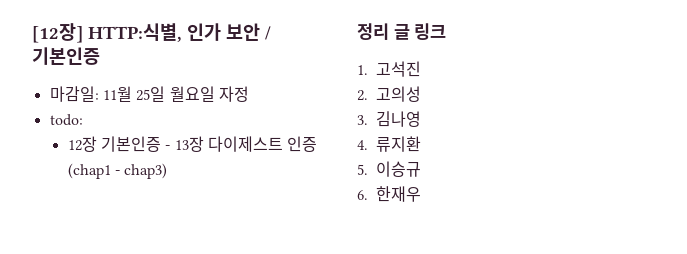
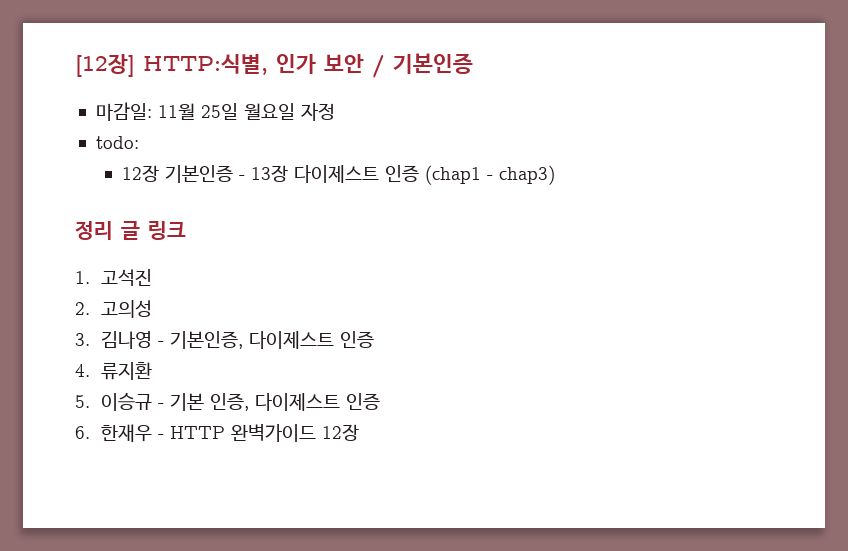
(421, 119) none -> [158,331,375,349] - 기본인증, 다이제스트 인증
[357,186,421,202] // 6. 한재우 -> [158,393,381,411] [75,423,360,442] - 기본 인증, 다이제스트 인증 // 6. 한재우 - HTTP 완벽가이드 12장

